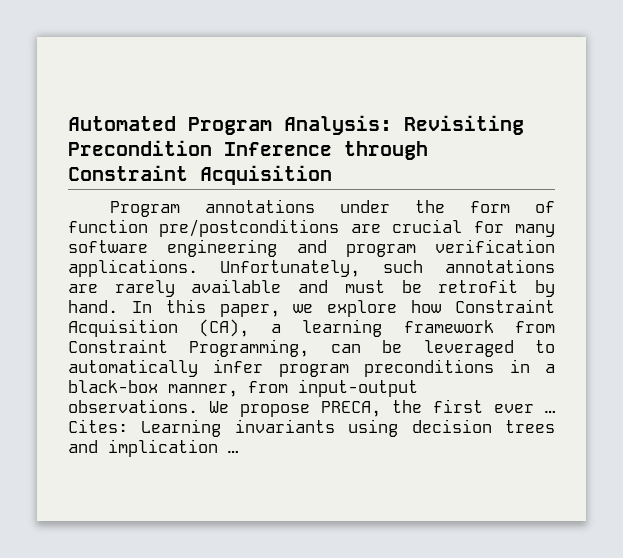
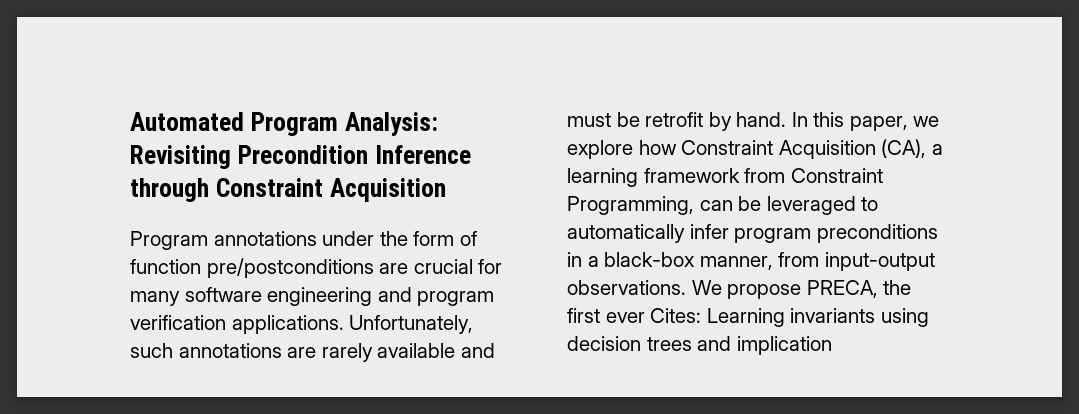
[545,410,555,413] … -> (645, 317) none
[228,450,238,453] … -> (832, 345) none

